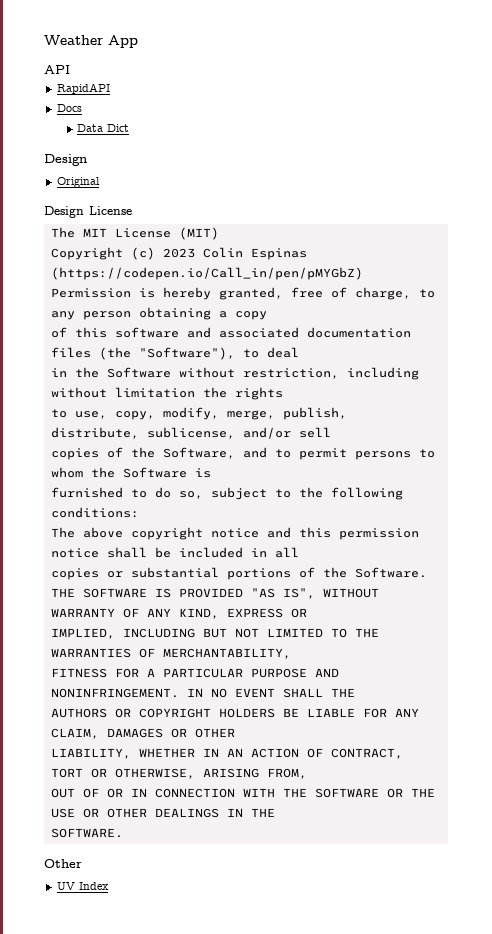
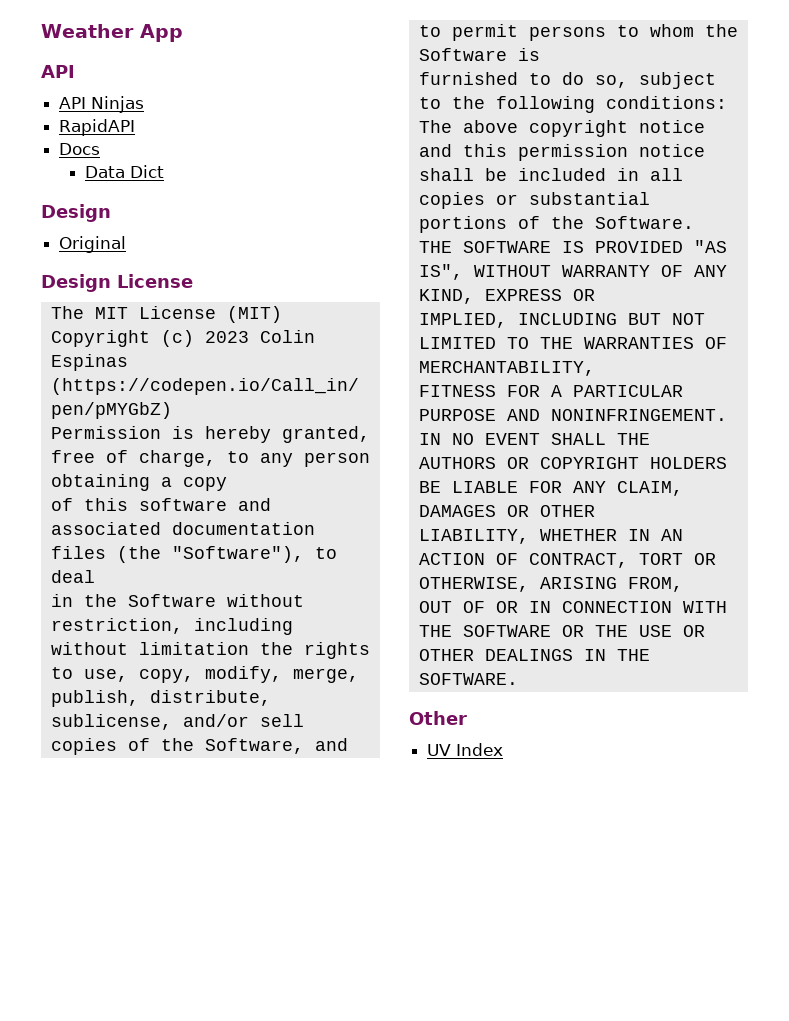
(70, 69) none -> [59,96,145,113] // API Ninjas

